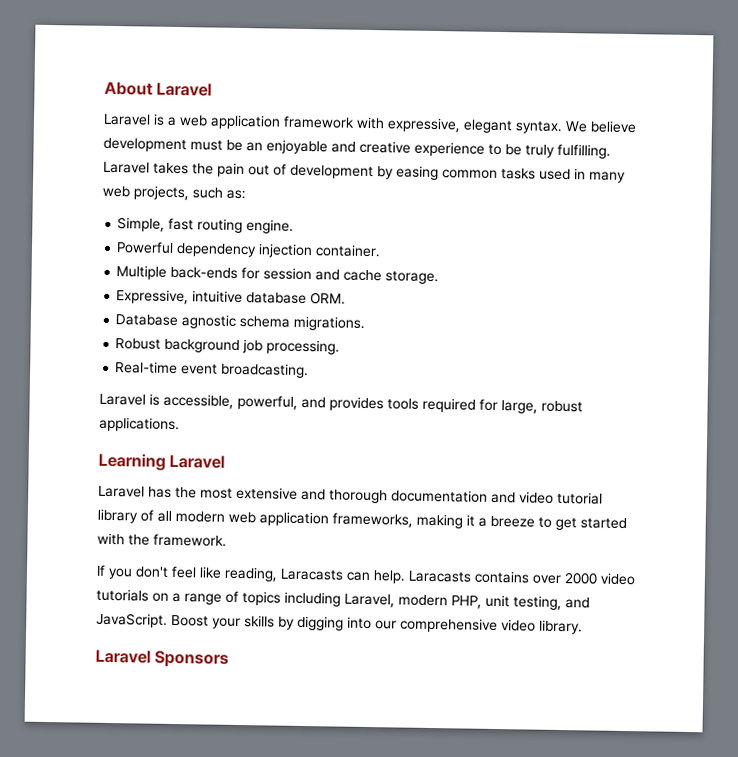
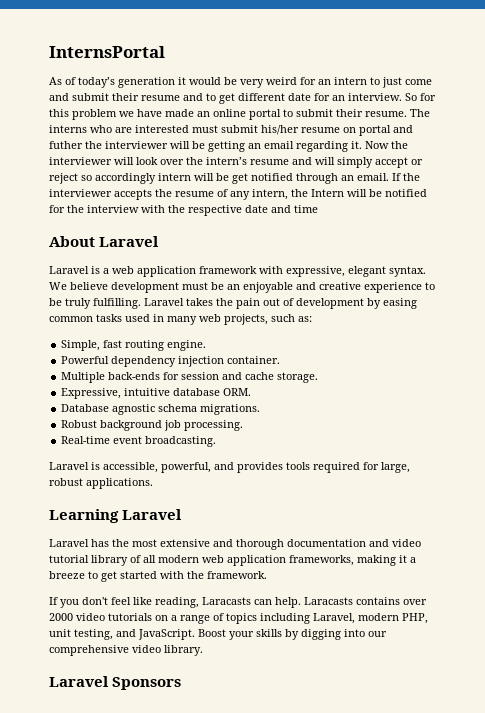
(104, 88) none -> [49,46,165,58] [49,77,432,88] [49,93,436,104] [49,109,430,120] [49,125,413,136] [49,141,408,152] [49,157,423,168] [49,173,420,184] [49,189,427,200] [49,205,318,216] InternsPortal // As of today’s generation it would be very weird for an intern to just come and submit their resume and to get different date for an interview. So for this problem we have made an online portal to submit their resume. The interns who are interested must submit his/her resume on portal and futher the interviewer will be getting an email regarding it. Now the interviewer will look over the intern’s resume and will simply accept or reject so accordingly intern will be get notified through an email. If the interviewer accepts the resume of any intern, the Intern will be notified for the interview with the respective date and time //

